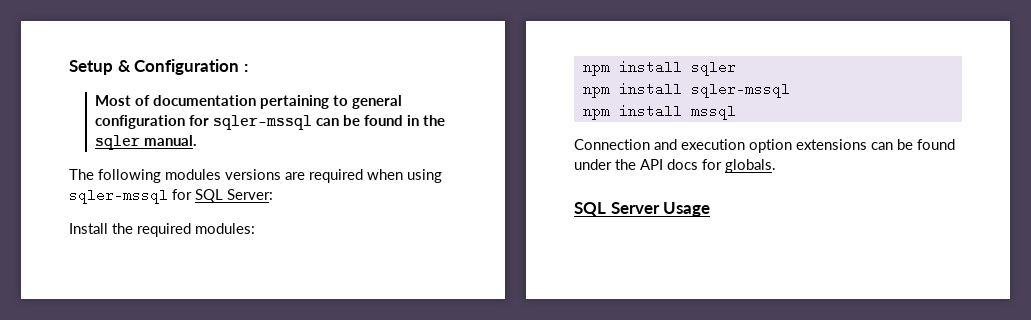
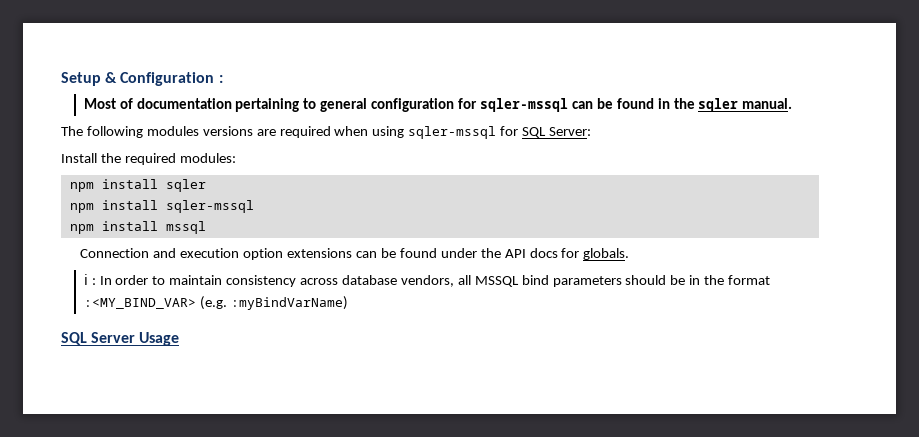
(776, 166) none -> [83,274,771,287] [83,296,348,310] // ℹ : In order to maintain consistency across database vendors, all MSSQL bind parameters should be in the format :<MY_BIND_VAR> (e.g. :myBindVarName)

